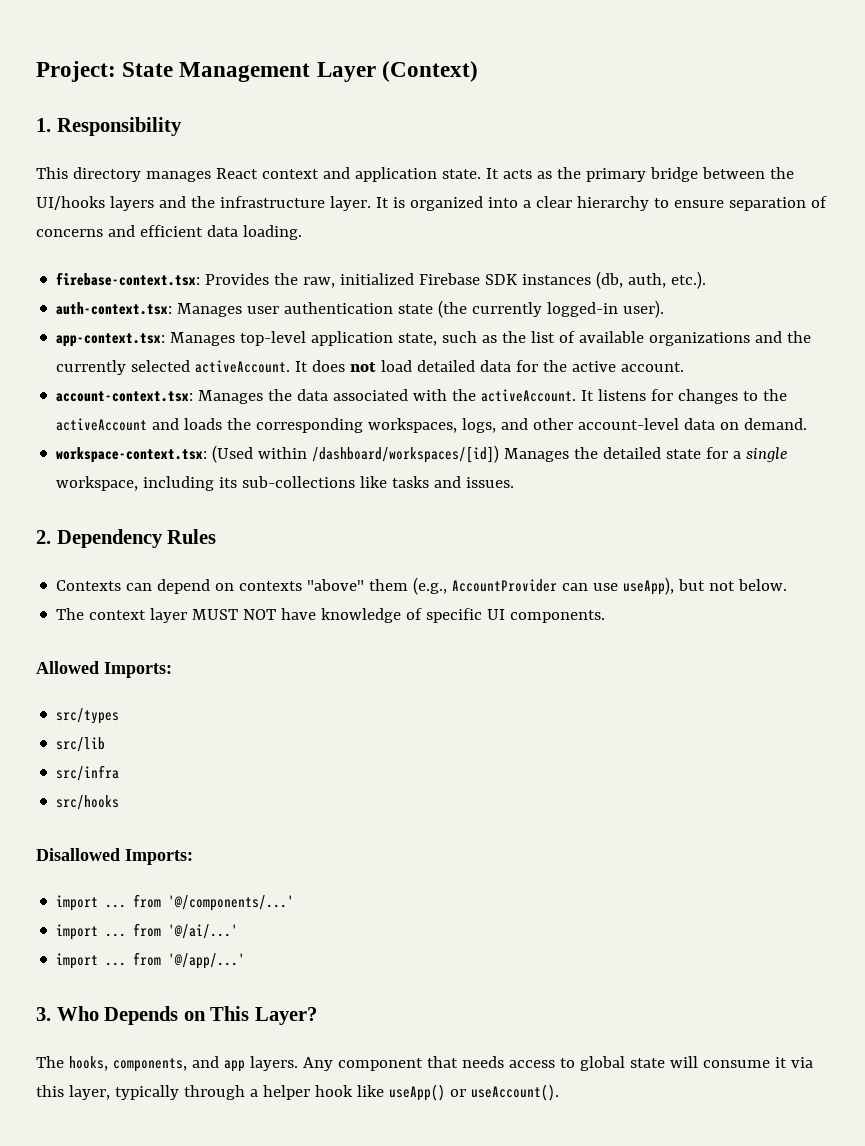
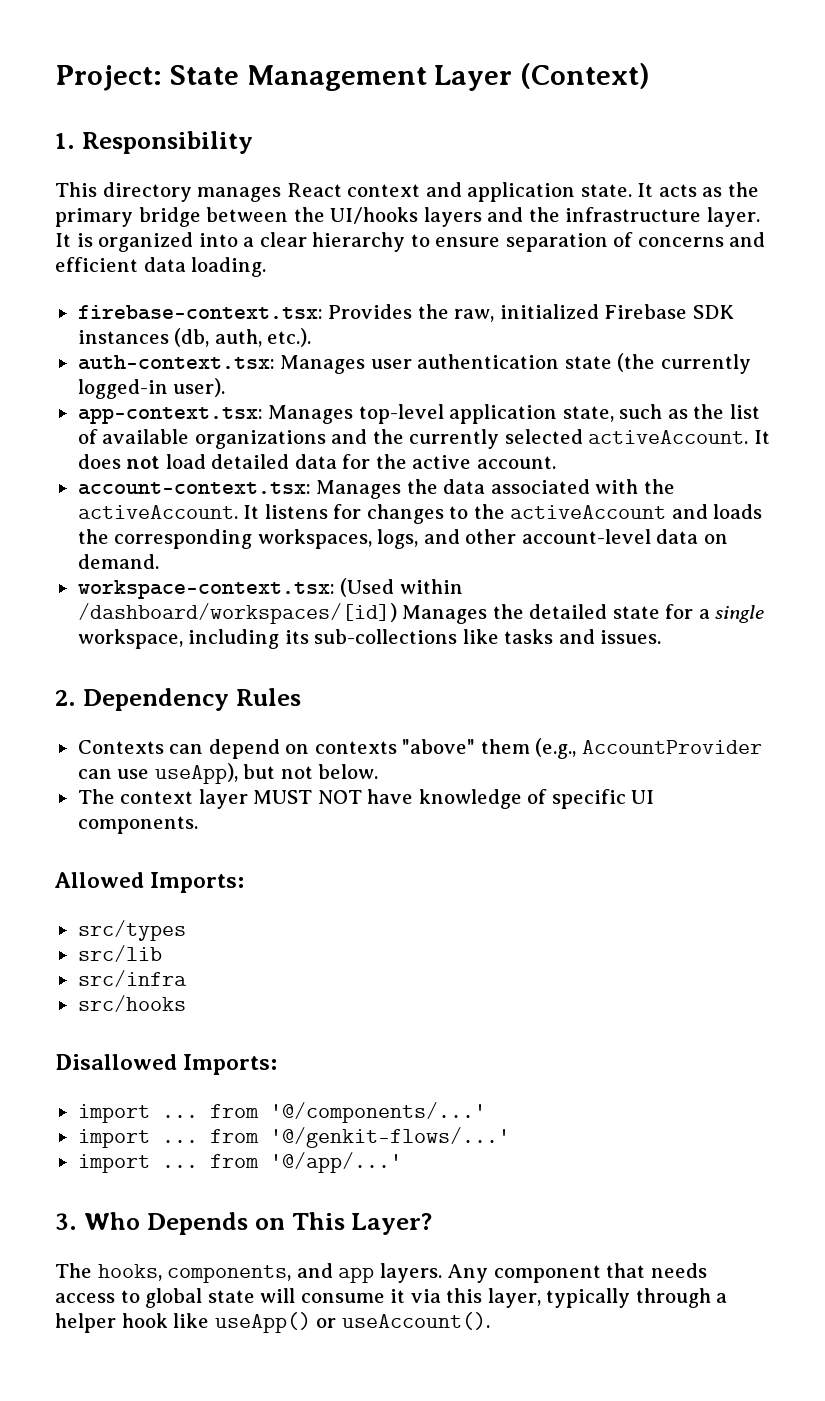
[168,924,239,939] '@/ai/...' -> [269,1127,510,1148] '@/genkit-flows/...'

